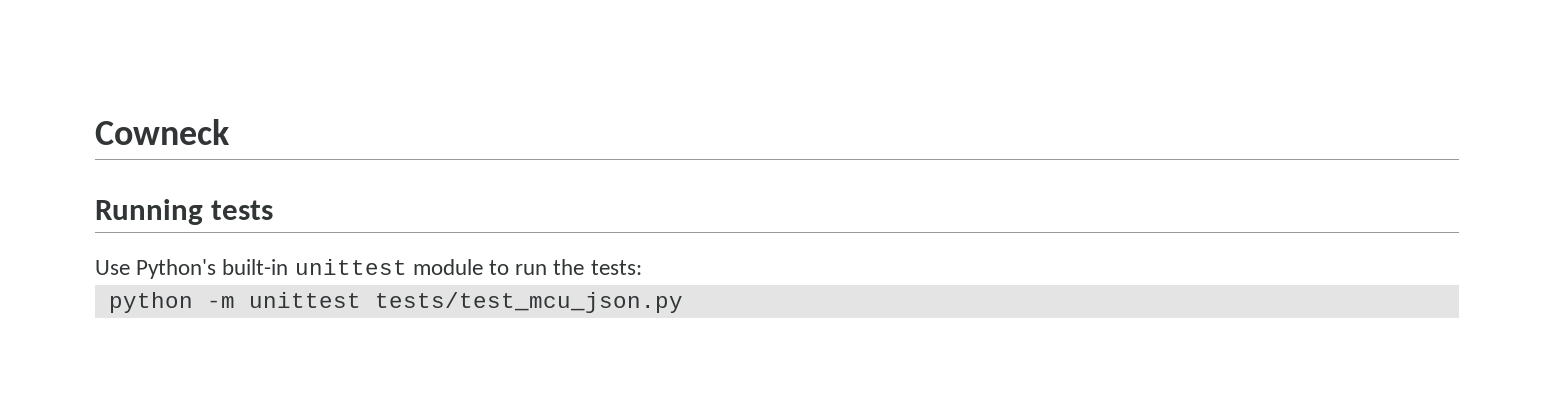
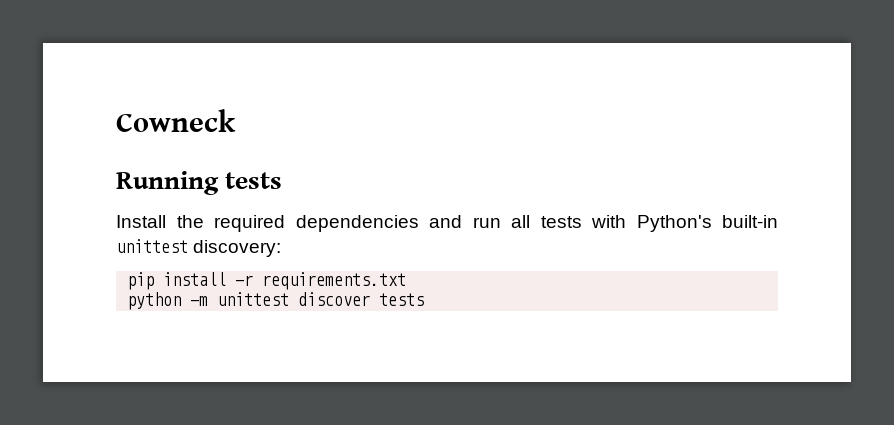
[95,259,642,279] Use Python's built-in unittest module to run the tests: -> [116,215,778,232] [116,239,282,257] [127,272,407,290] Install the required dependencies and run all tests with Python's built-in unittest discovery: // pip install -r requirements.txt
[374,292,683,313] tests/test_mcu_json.py -> [298,292,425,306] discover tests

